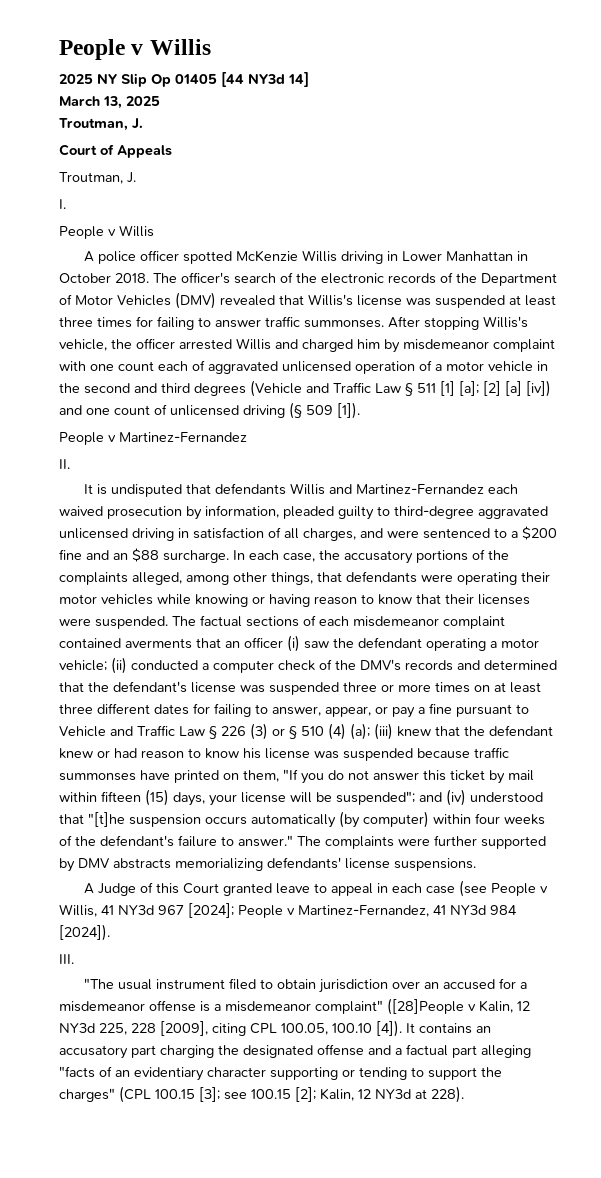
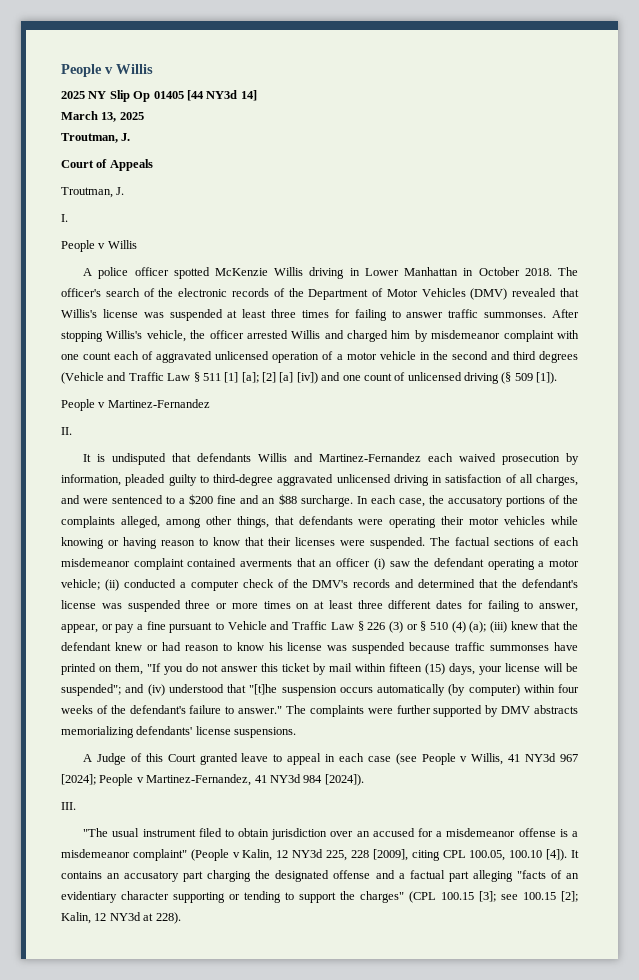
[387,998,464,1015] ([28]People -> [190,849,229,861] (People

